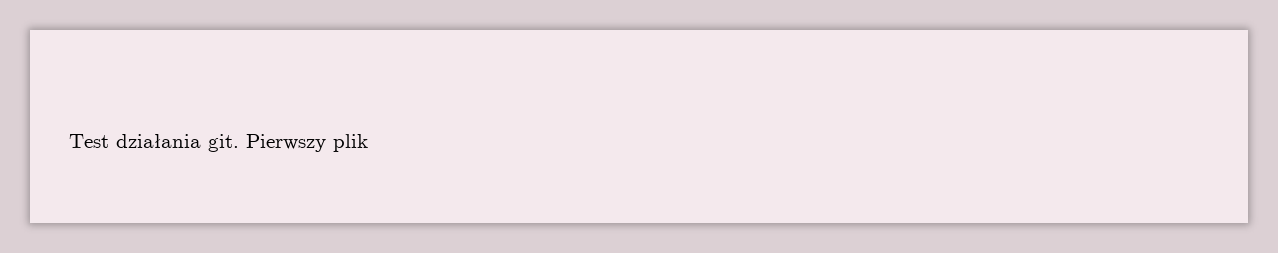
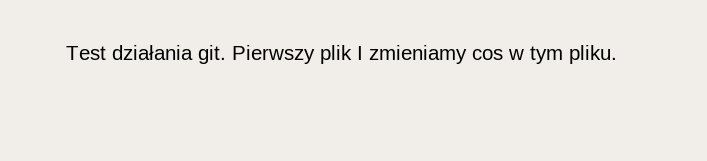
(368, 143) none -> [357,45,617,64] I zmieniamy cos w tym pliku.

